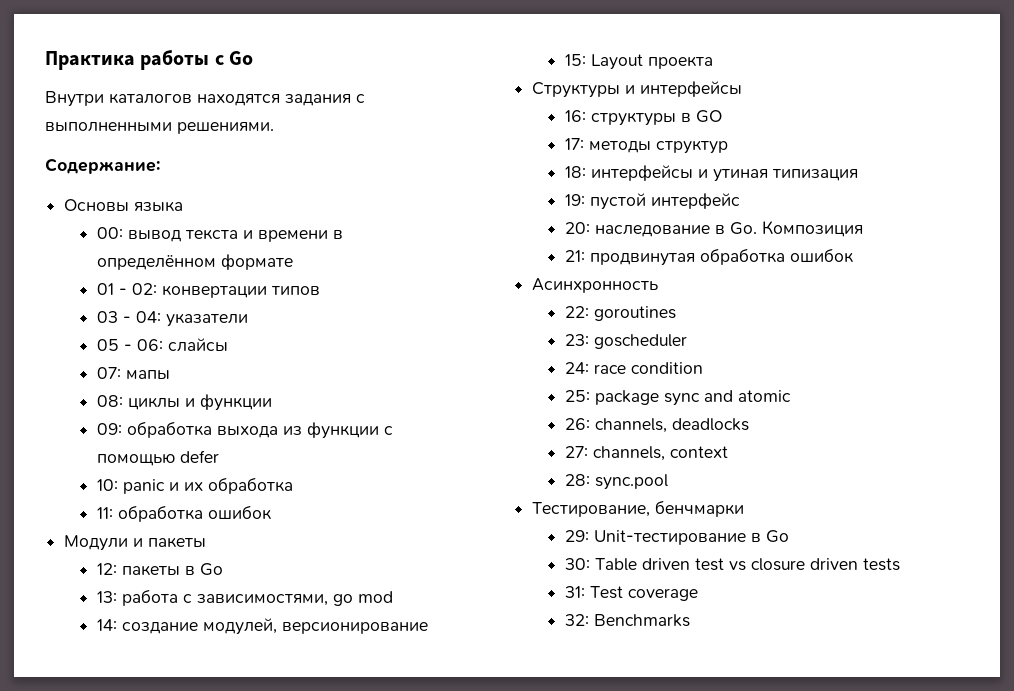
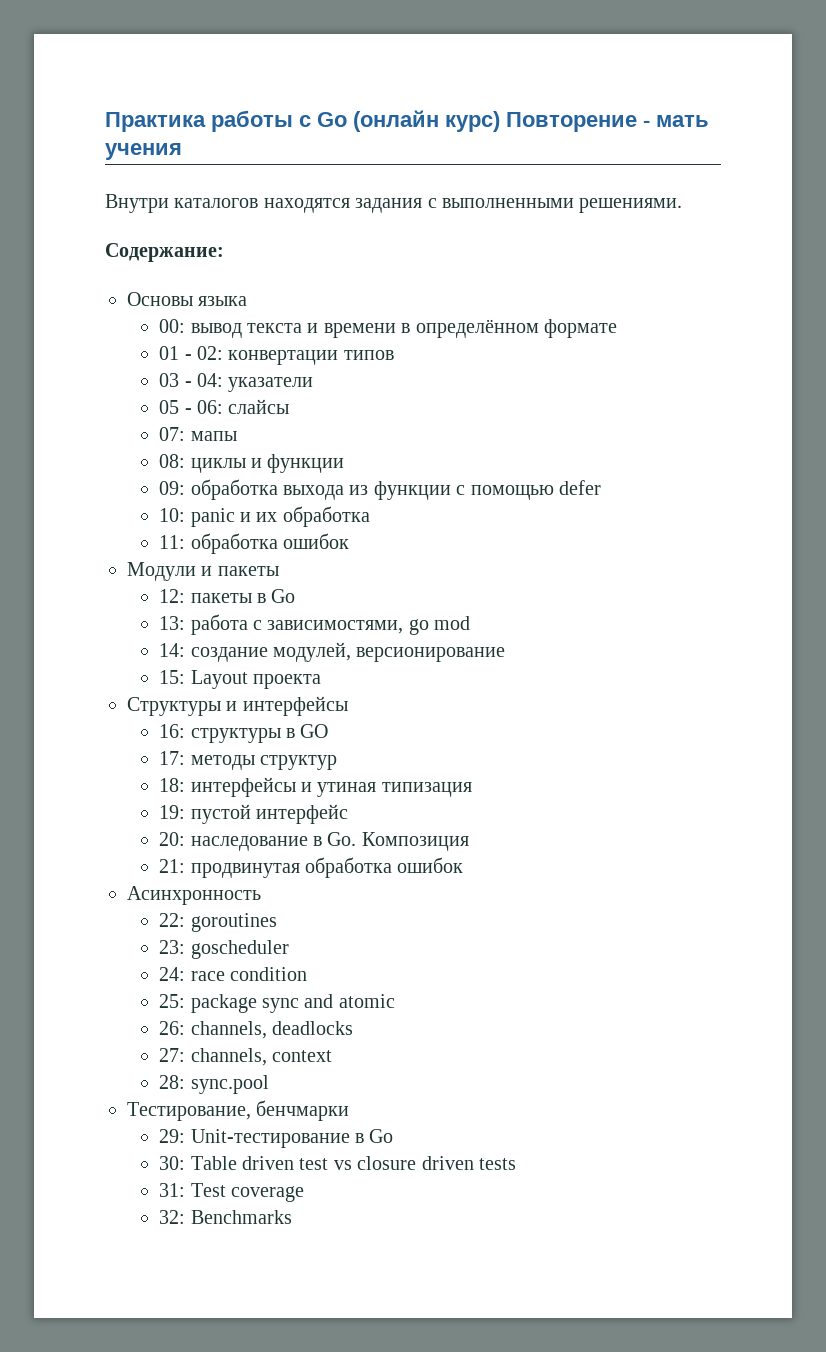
(254, 58) none -> [353,110,709,132] [105,143,182,160] (онлайн курс) Повторение - мать учения

